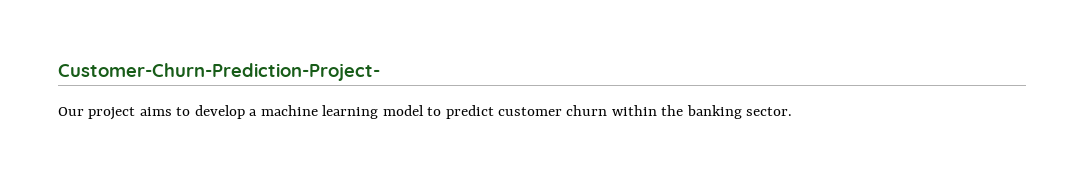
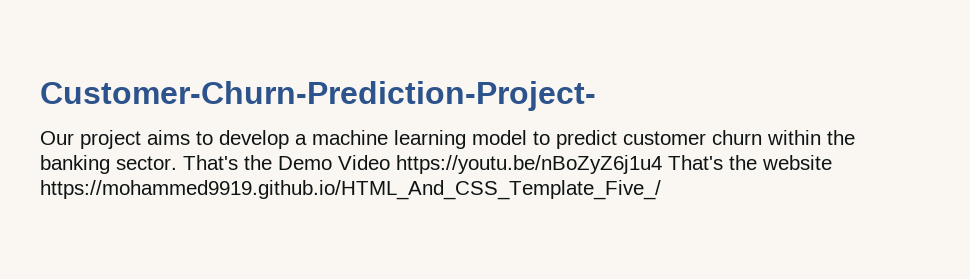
(793, 111) none -> [183,155,832,174] [40,180,661,200] That's the Demo Video https://youtu.be/nBoZyZ6j1u4 That's the website https://mohammed9919.github.io/HTML_And_CSS_Template_Five_/

